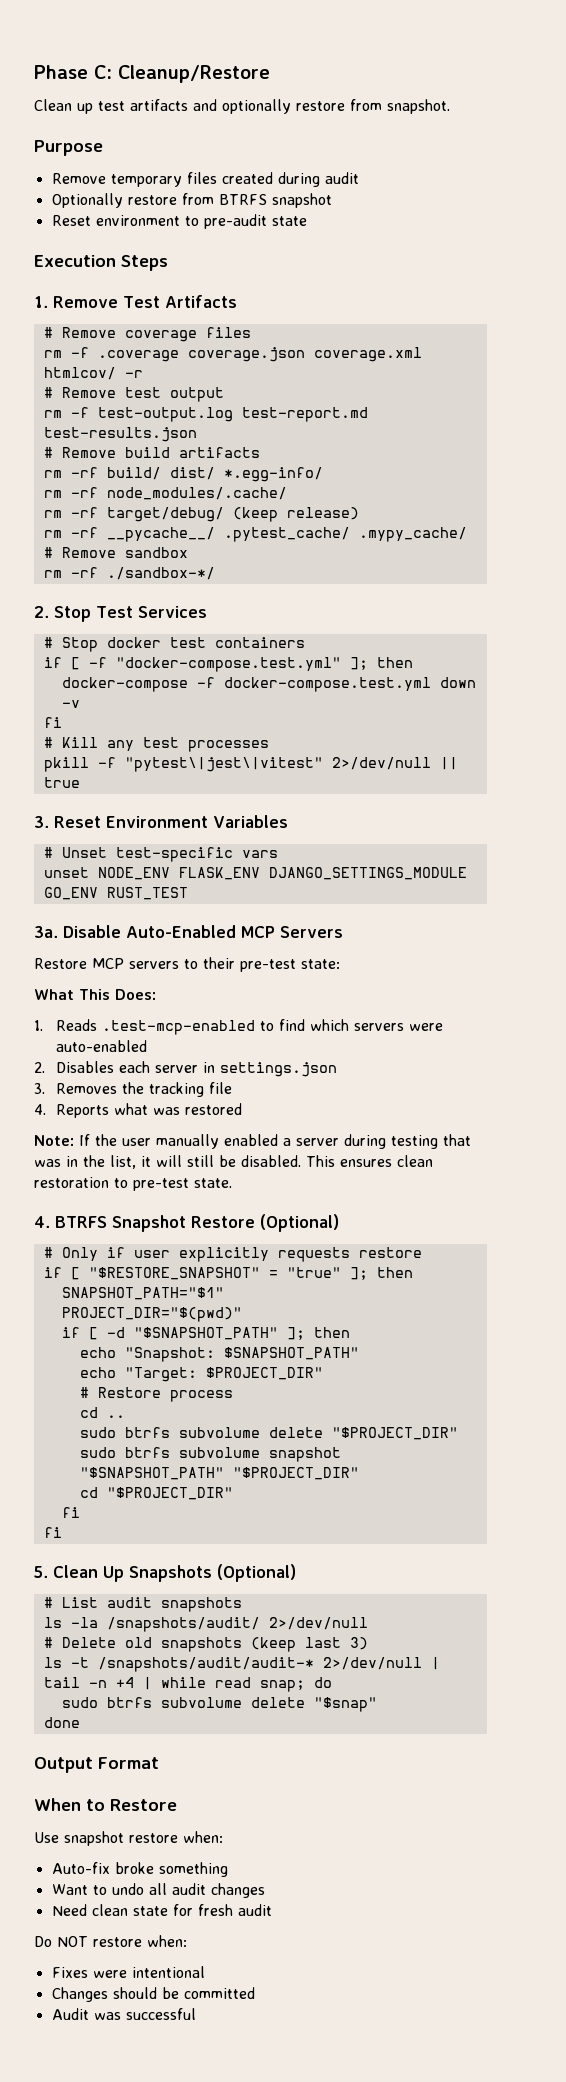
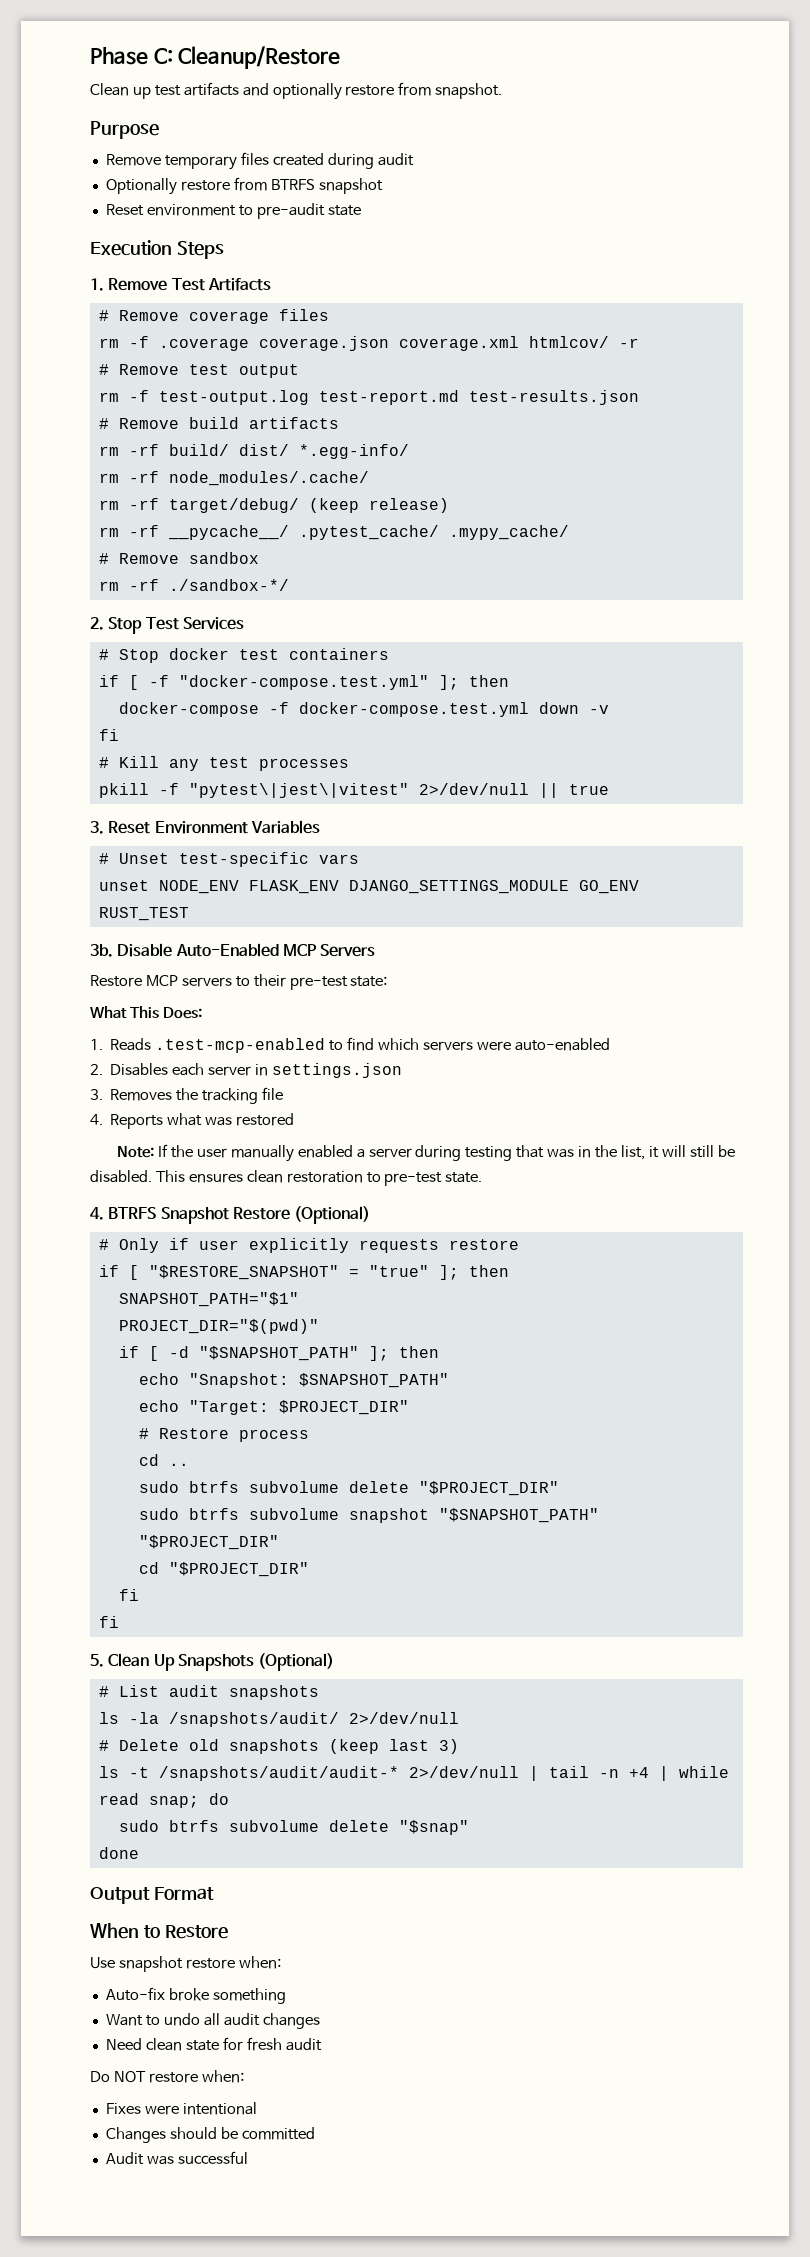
[34,926,58,938] 3a. -> [90,944,113,957] 3b.

